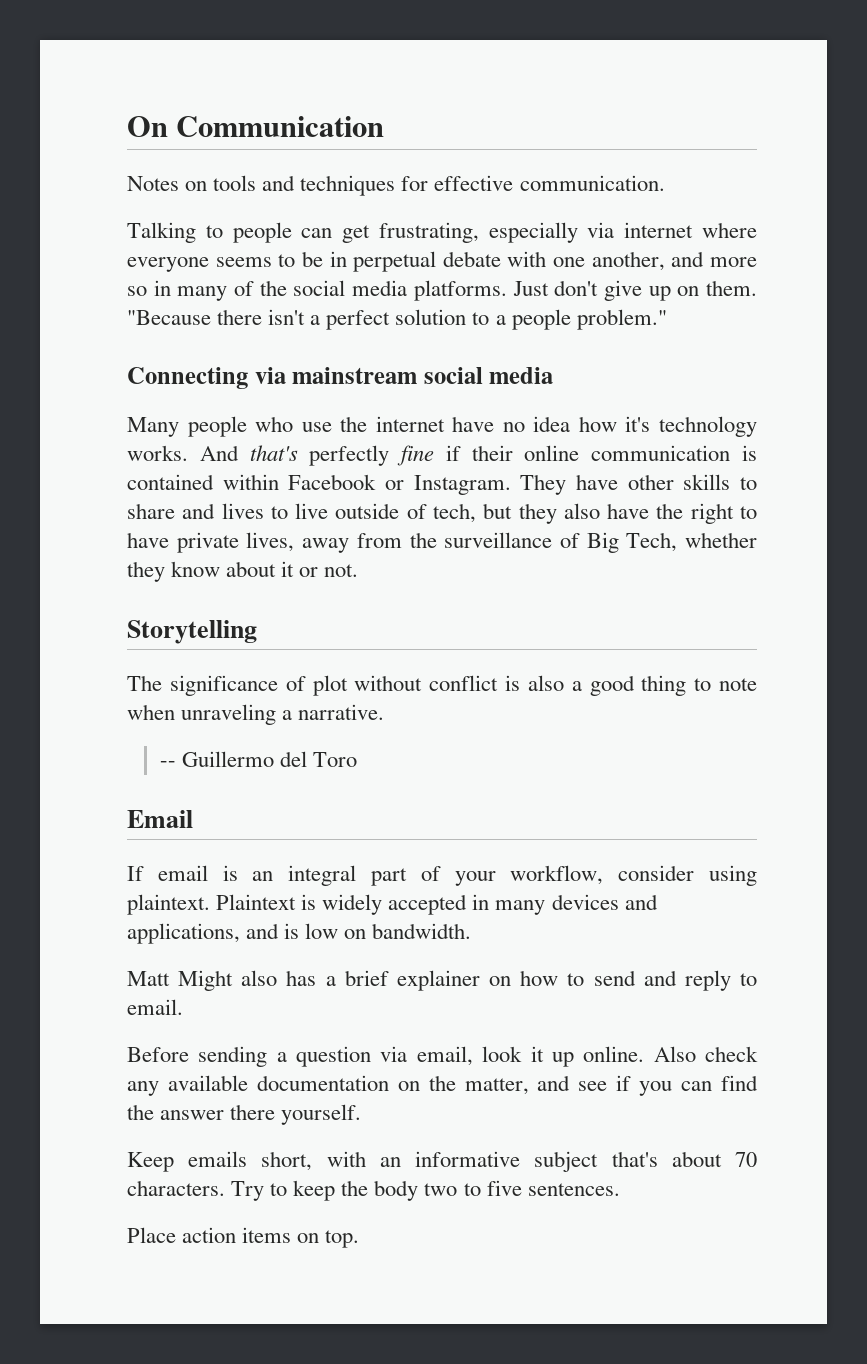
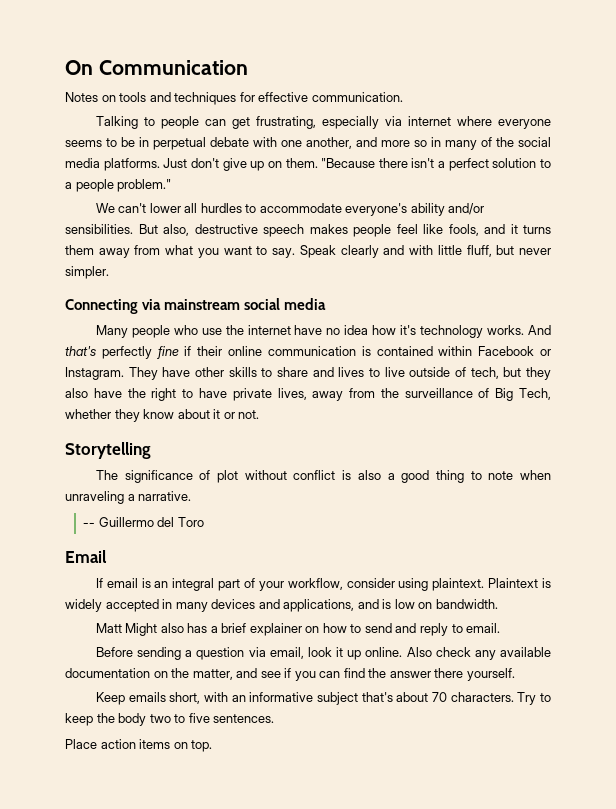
(667, 319) none -> [95,203,485,216] [65,224,551,237] [65,245,551,258] [65,266,109,279] // We can't lower all hurdles to accommodate everyone's ability and/or sensibilities. But also, destructive speech makes people feel like fools, and it turns them away from what you want to say. Speak clearly and with little fluff, but never simpler.

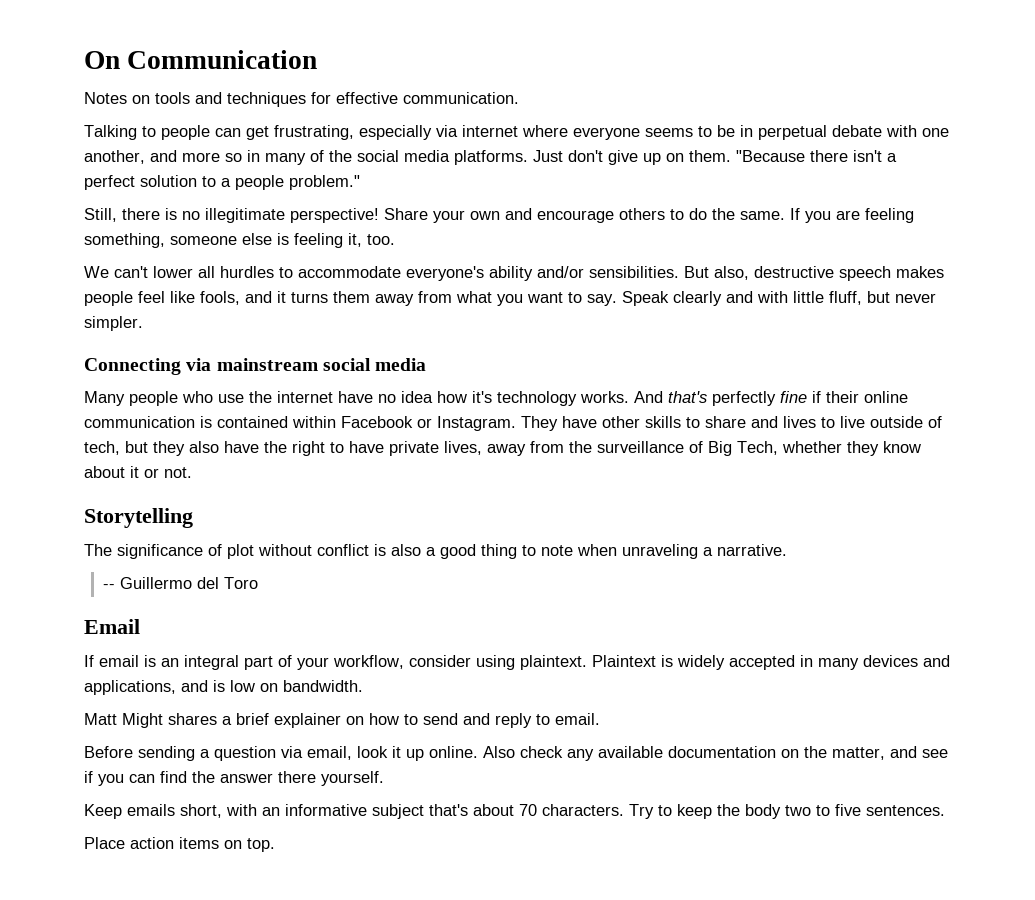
(172, 185) none -> [84,208,914,223] [84,233,395,248] // Still, there is no illegitimate perspective! Share your own and encourage others to do the same. If you are feeling something, someone else is feeling it, too.
[160,623,208,633] also has -> [168,713,217,725] shares

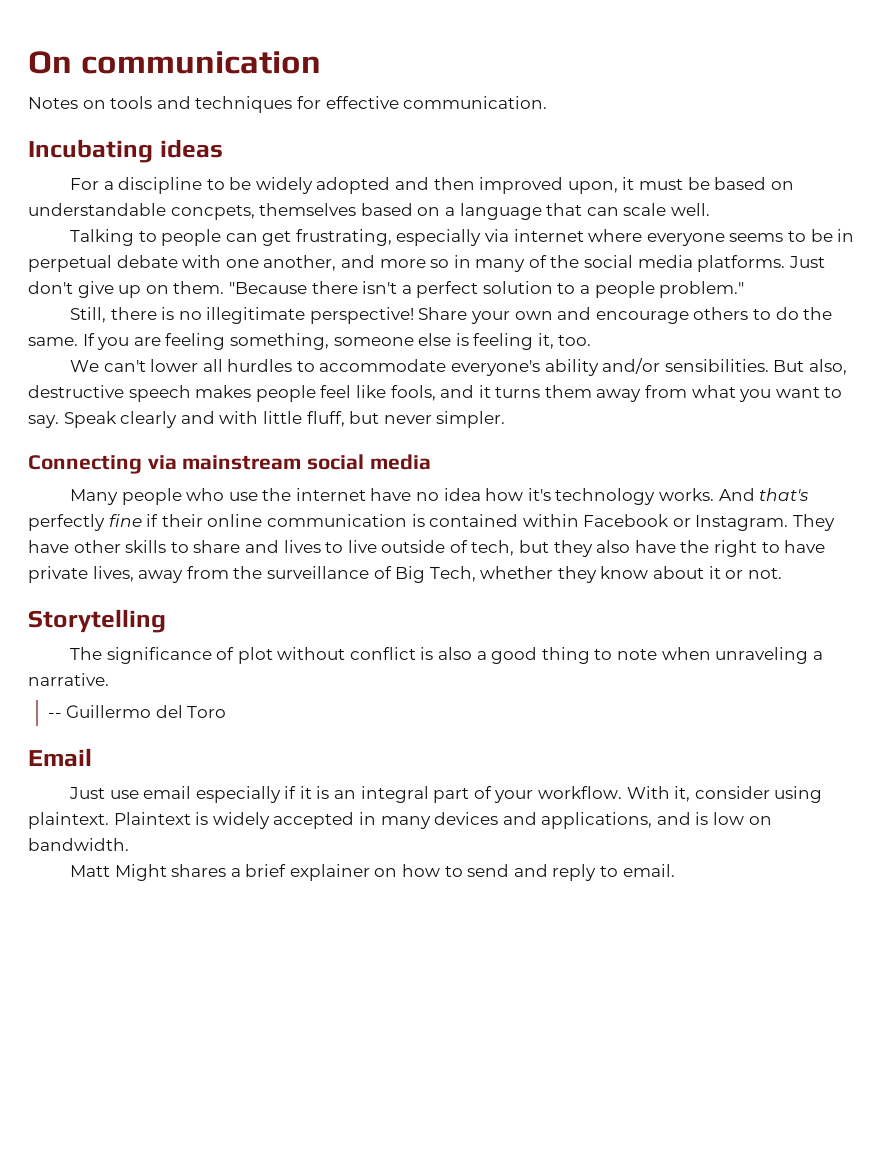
[127,50,318,69] Communication -> [80,51,321,74] communication
(519, 98) none -> [28,139,223,163] [69,177,794,194] [28,203,710,220] // Incubating ideas // For a discipline to be widely adopted and then improved upon, it must be based on understandable concpets, themselves based on a language that can scale well.
[84,655,139,667] If email -> [68,786,312,803] Just use email especially if it
[333,655,404,669] workflow, -> [538,786,691,802] workflow. With it,
[84,746,948,761] [84,771,384,786] [84,804,945,819] [84,837,275,852] // Before sending a question via email, look it up online. Also check any available documentation on the matter, and see if you can find the answer there yourself. // Keep emails short, with an informative subject that's about 70 characters. Try to keep the body two to five sentences. // Place action items on top. -> (675, 870) none

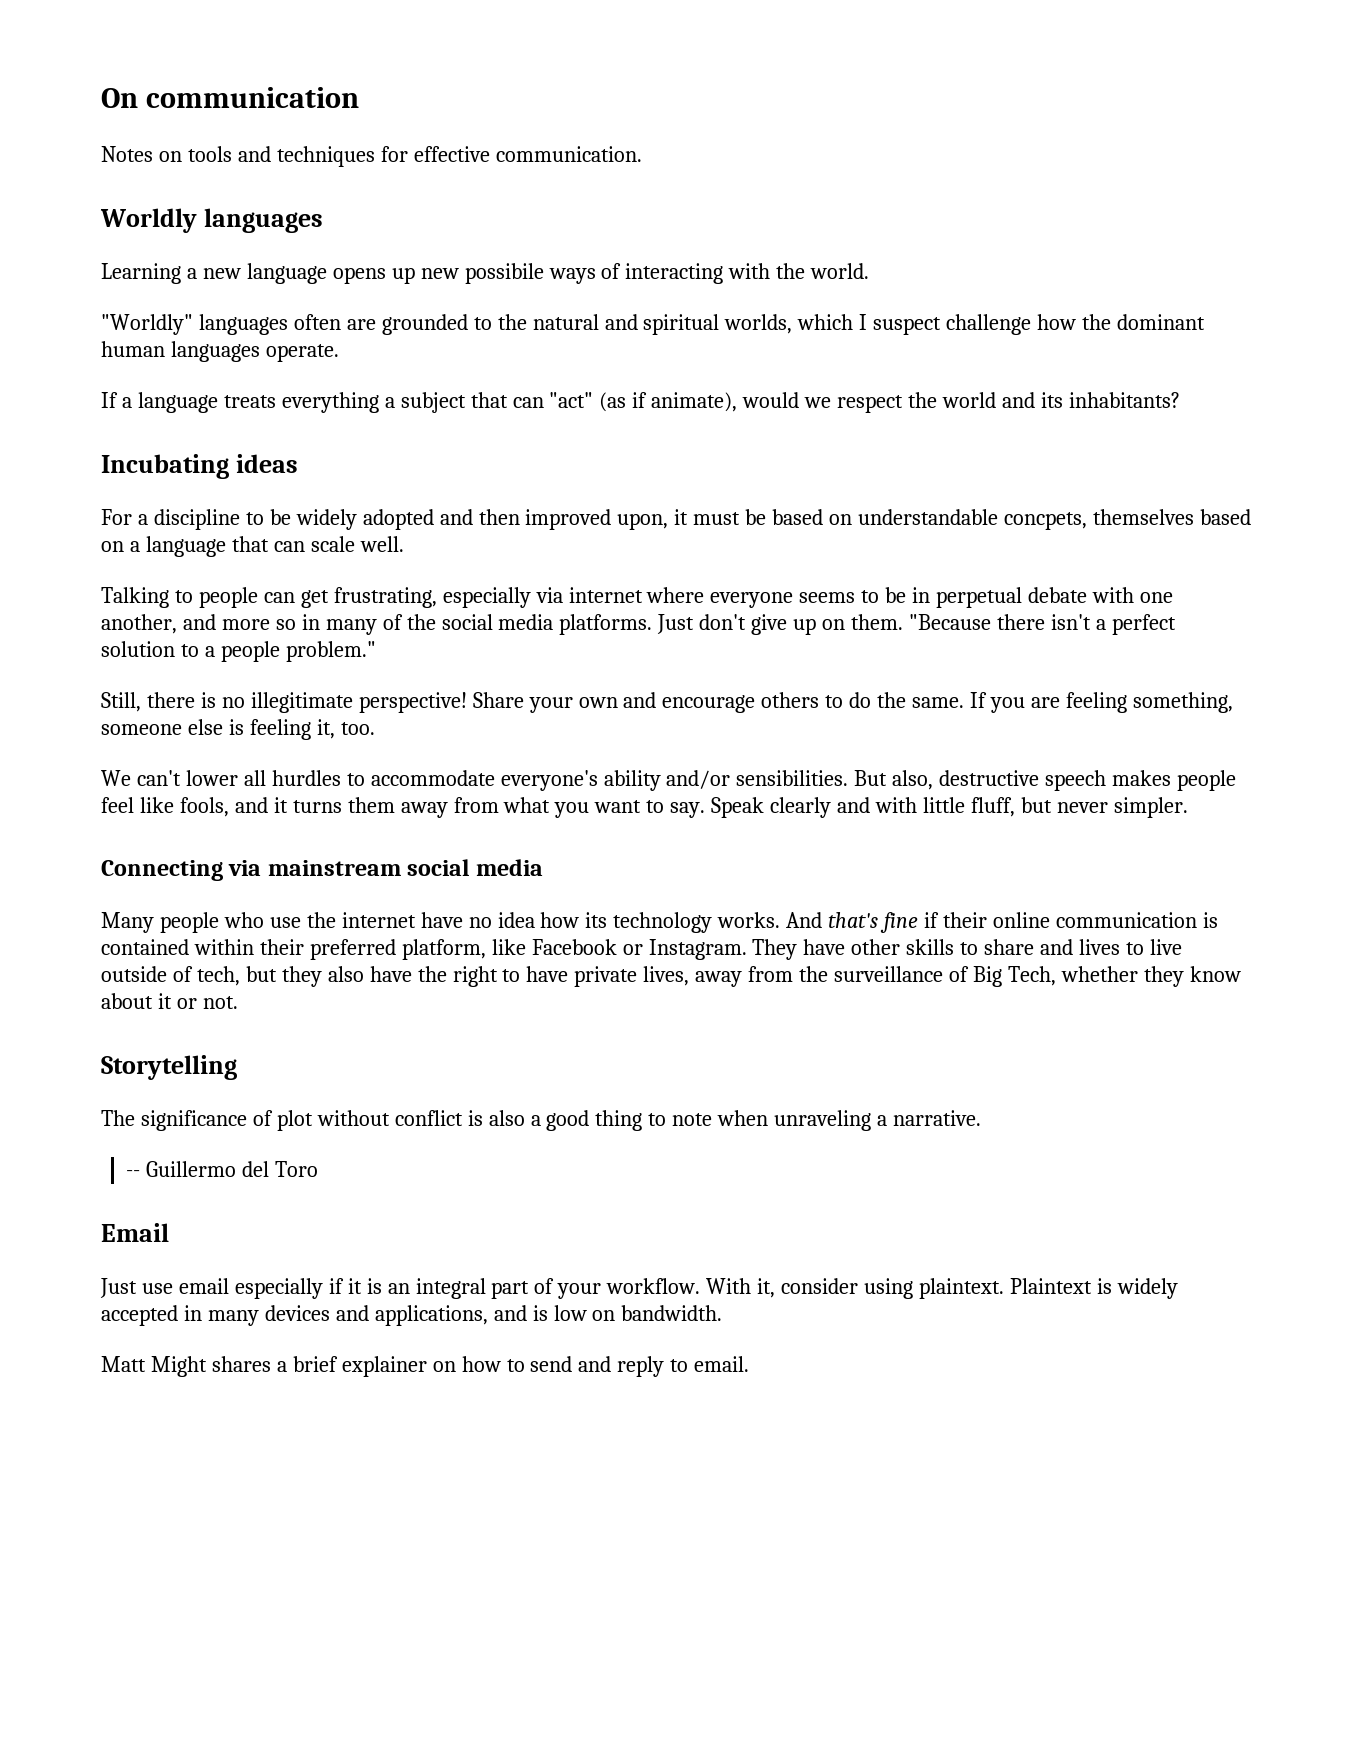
(548, 102) none -> [100,208,323,233] [101,263,870,284] [101,314,1205,335] [101,341,339,362] [101,392,1180,413] // Worldly languages // Learning a new language opens up new possibile ways of interacting with the world. // "Worldly" languages often are grounded to the natural and spiritual worlds, which I suspect challenge how the dominant human languages operate. // If a language treats everything a subject that can "act" (as if animate), would we respect the world and its inhabitants?
[527,488,551,501] it's -> [585,912,608,928] its
[28,514,105,531] perfectly -> (879, 920) none
(579, 520) none -> [259,939,526,960] their preferred platform, like

